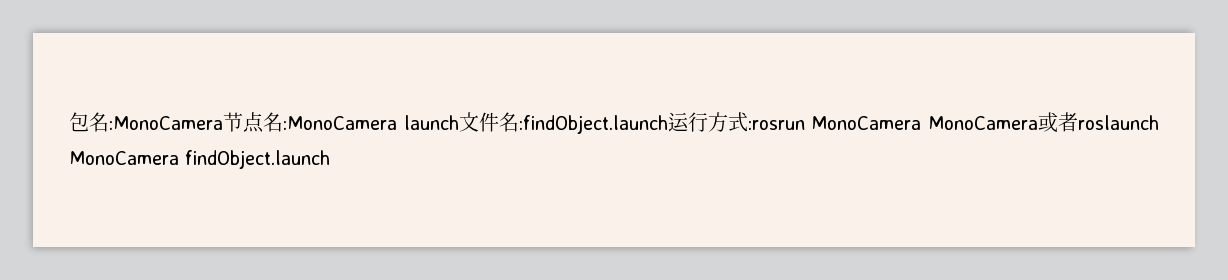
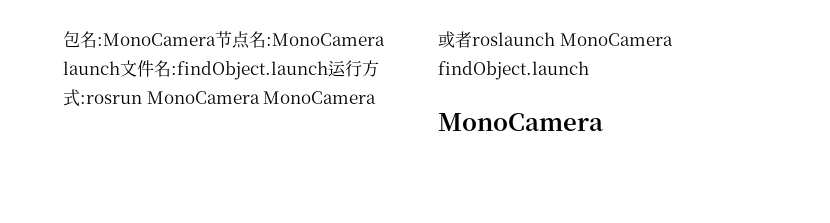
(330, 159) none -> [438,113,603,131] // MonoCamera

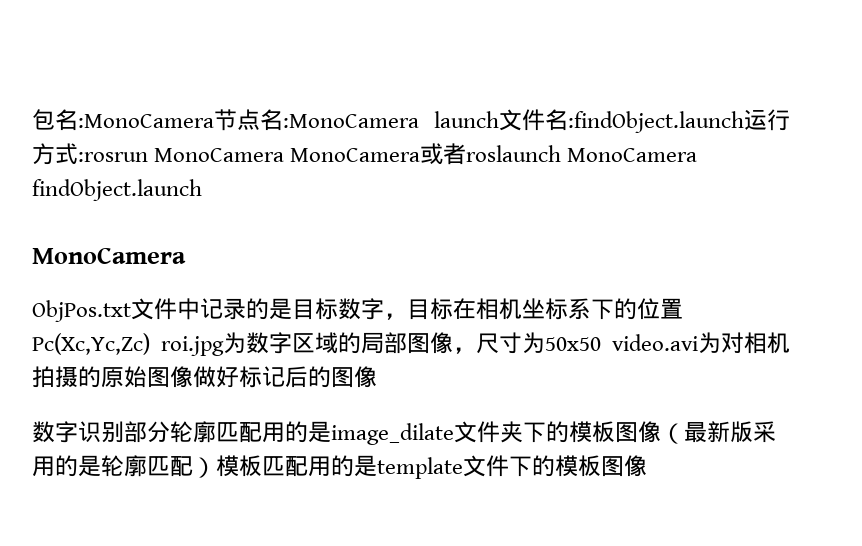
(603, 122) none -> [32,298,683,322] [32,332,790,356] [32,366,377,388] [32,421,776,445] [32,455,647,479] // ObjPos.txt文件中记录的是目标数字，目标在相机坐标系下的位置Pc(Xc,Yc,Zc) roi.jpg为数字区域的局部图像，尺寸为50x50 video.avi为对相机拍摄的原始图像做好标记后的图像 // 数字识别部分轮廓匹配用的是image_dilate文件夹下的模板图像（最新版采用的是轮廓匹配）模板匹配用的是template文件下的模板图像

